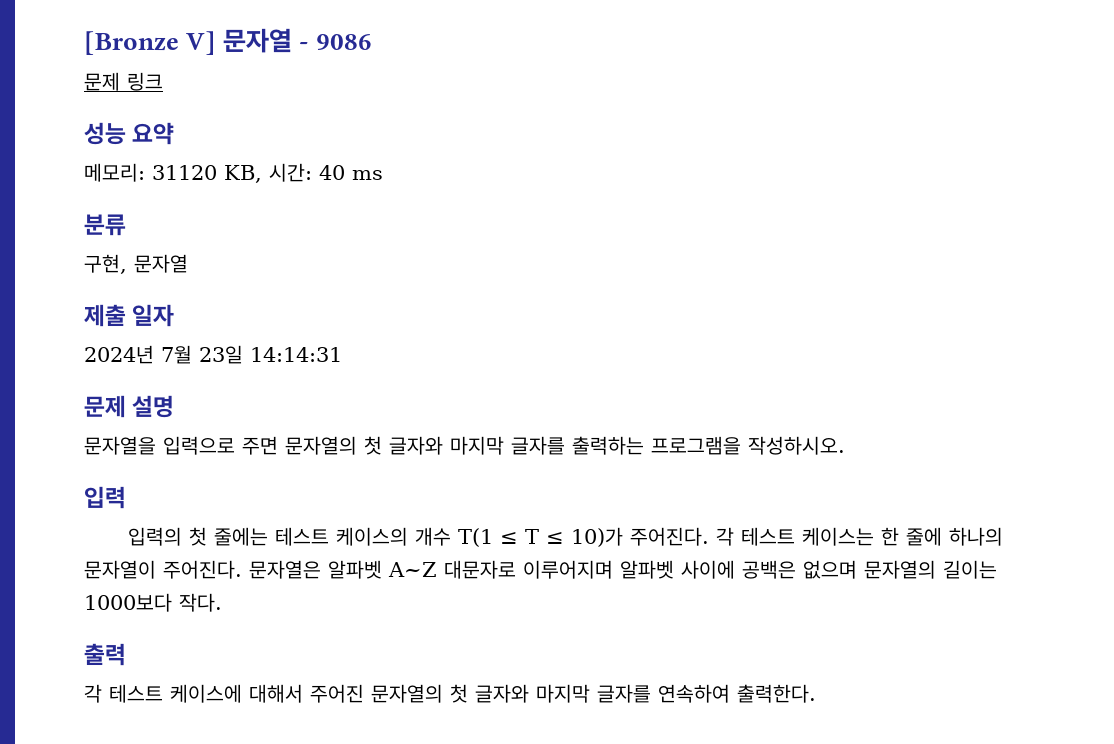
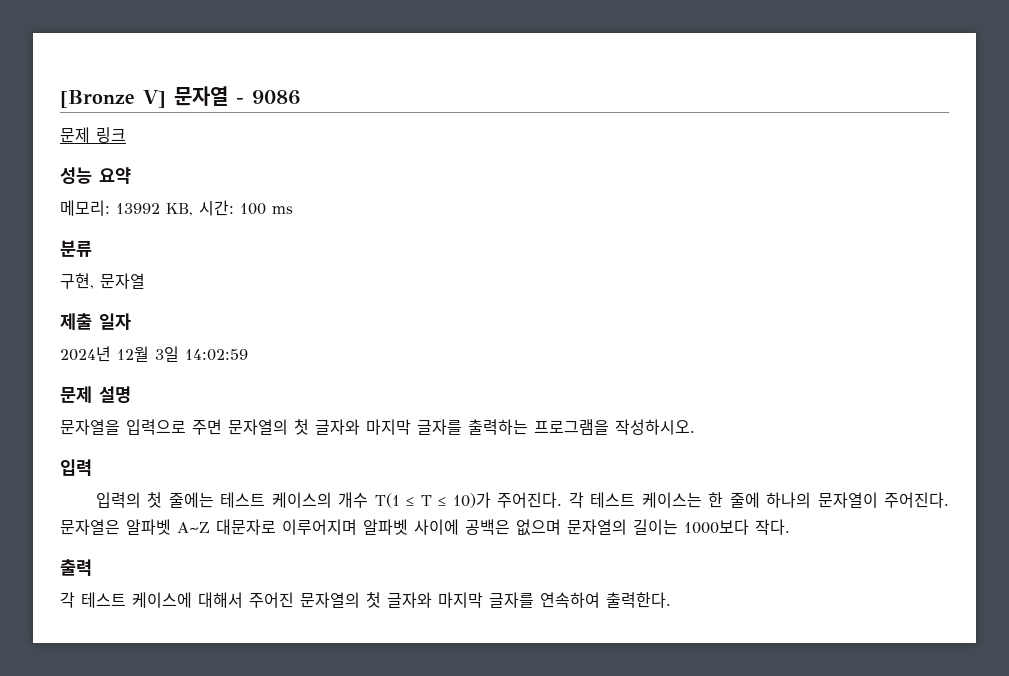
[152,165,217,180] 31120 -> [116,203,160,214] 13992
[319,165,345,180] 40 -> [240,203,266,215] 100
[161,345,342,364] 7월 23일 14:14:31 -> [117,346,248,362] 12월 3일 14:02:59

